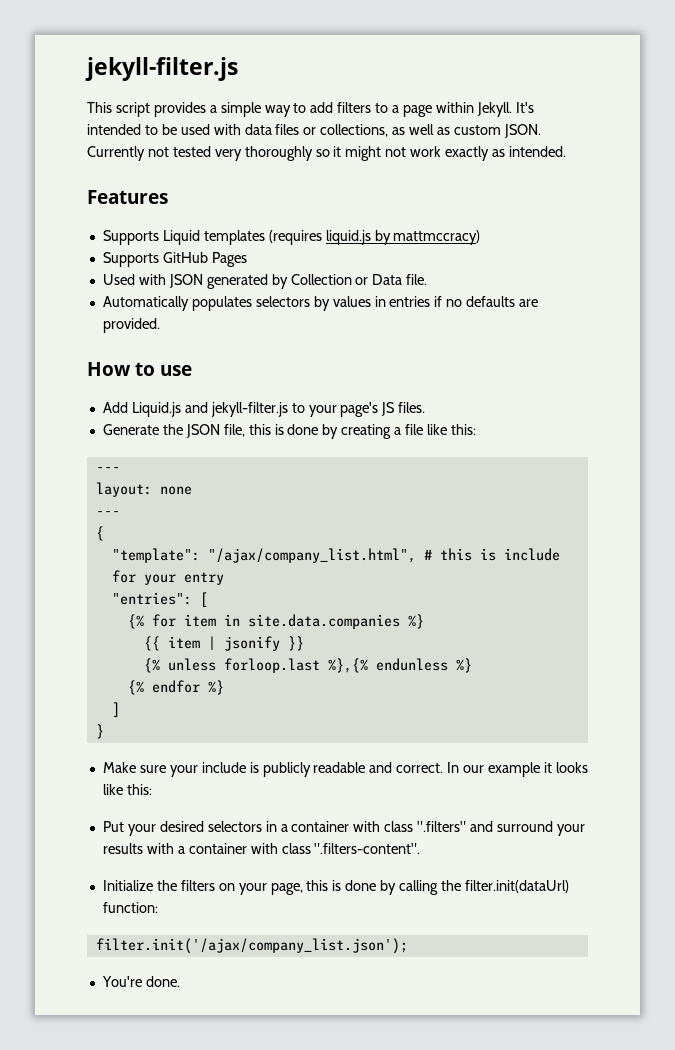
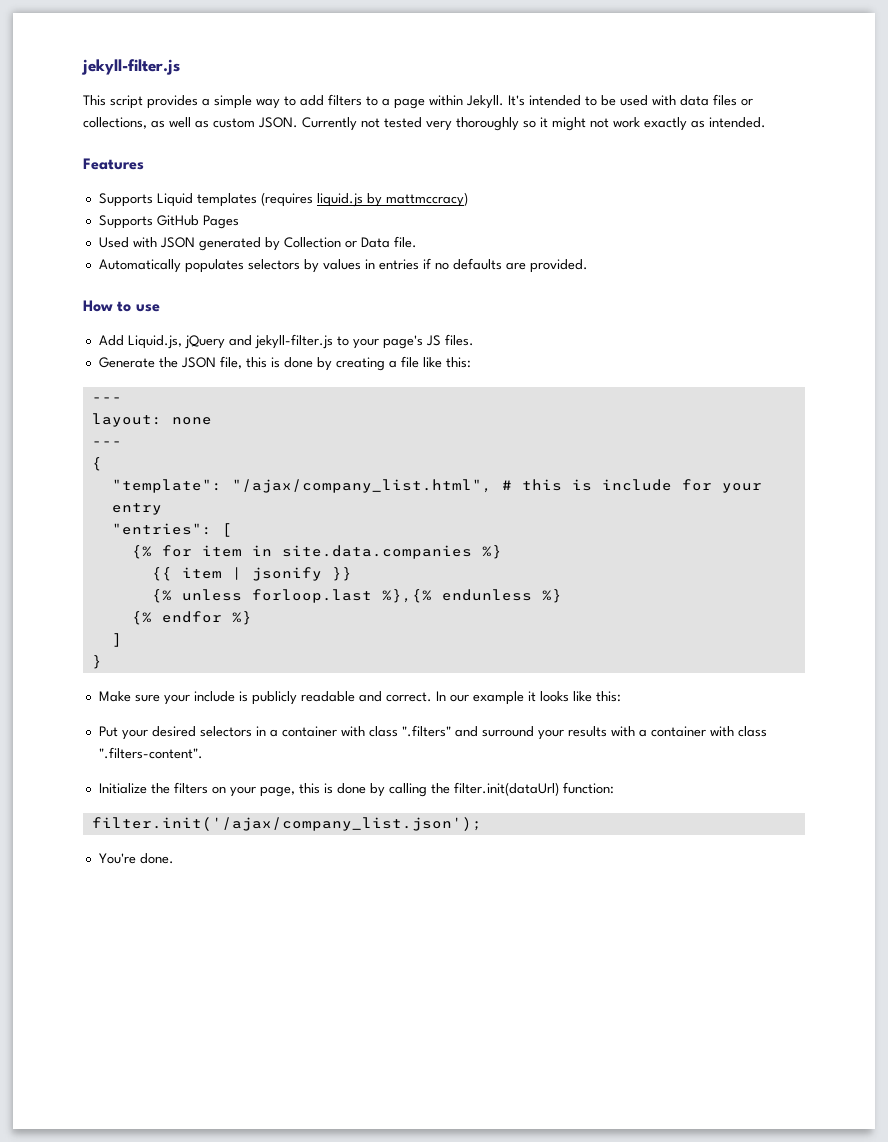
[131,402,181,417] Liquid.js -> [127,335,225,349] Liquid.js, jQuery

